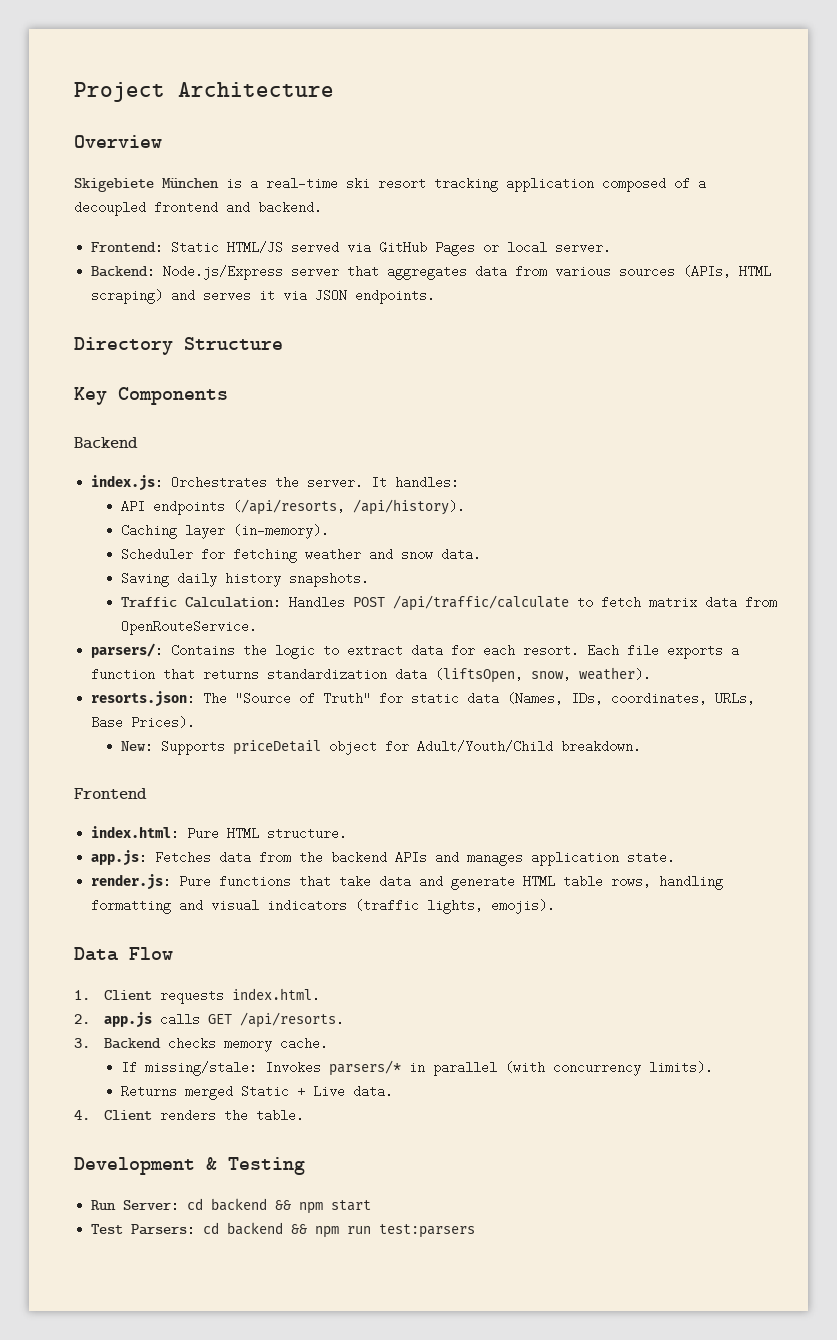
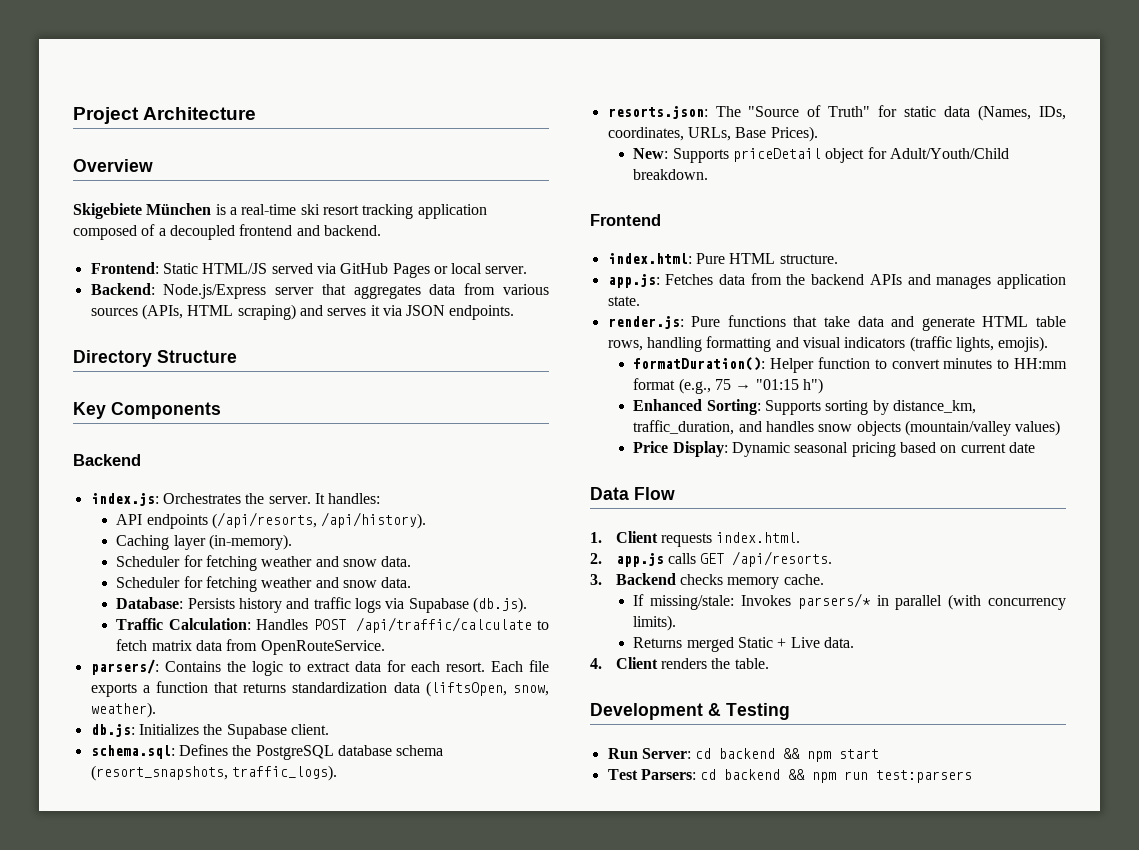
[121,572,370,587] Saving daily history snapshots. -> [116,576,412,592] [116,597,527,613] Scheduler for fetching weather and snow data. // Database: Persists history and traffic logs via Supabase (db.js).
(652, 674) none -> [90,724,329,739] [90,744,444,760] [90,765,337,781] // db.js: Initializes the Supabase client. // schema.sql: Defines the PostgreSQL database schema (resort_snapshots, traffic_logs).
(556, 906) none -> [633,357,1067,373] [633,378,823,394] [633,399,976,415] [633,420,1061,436] [633,441,1035,457] // formatDuration(): Helper function to convert minutes to HH:mm format (e.g., 75 → "01:15 h") // Enhanced Sorting: Supports sorting by distance_km, traffic_duration, and handles snow objects (mountain/valley values) // Price Display: Dynamic seasonal pricing based on current date

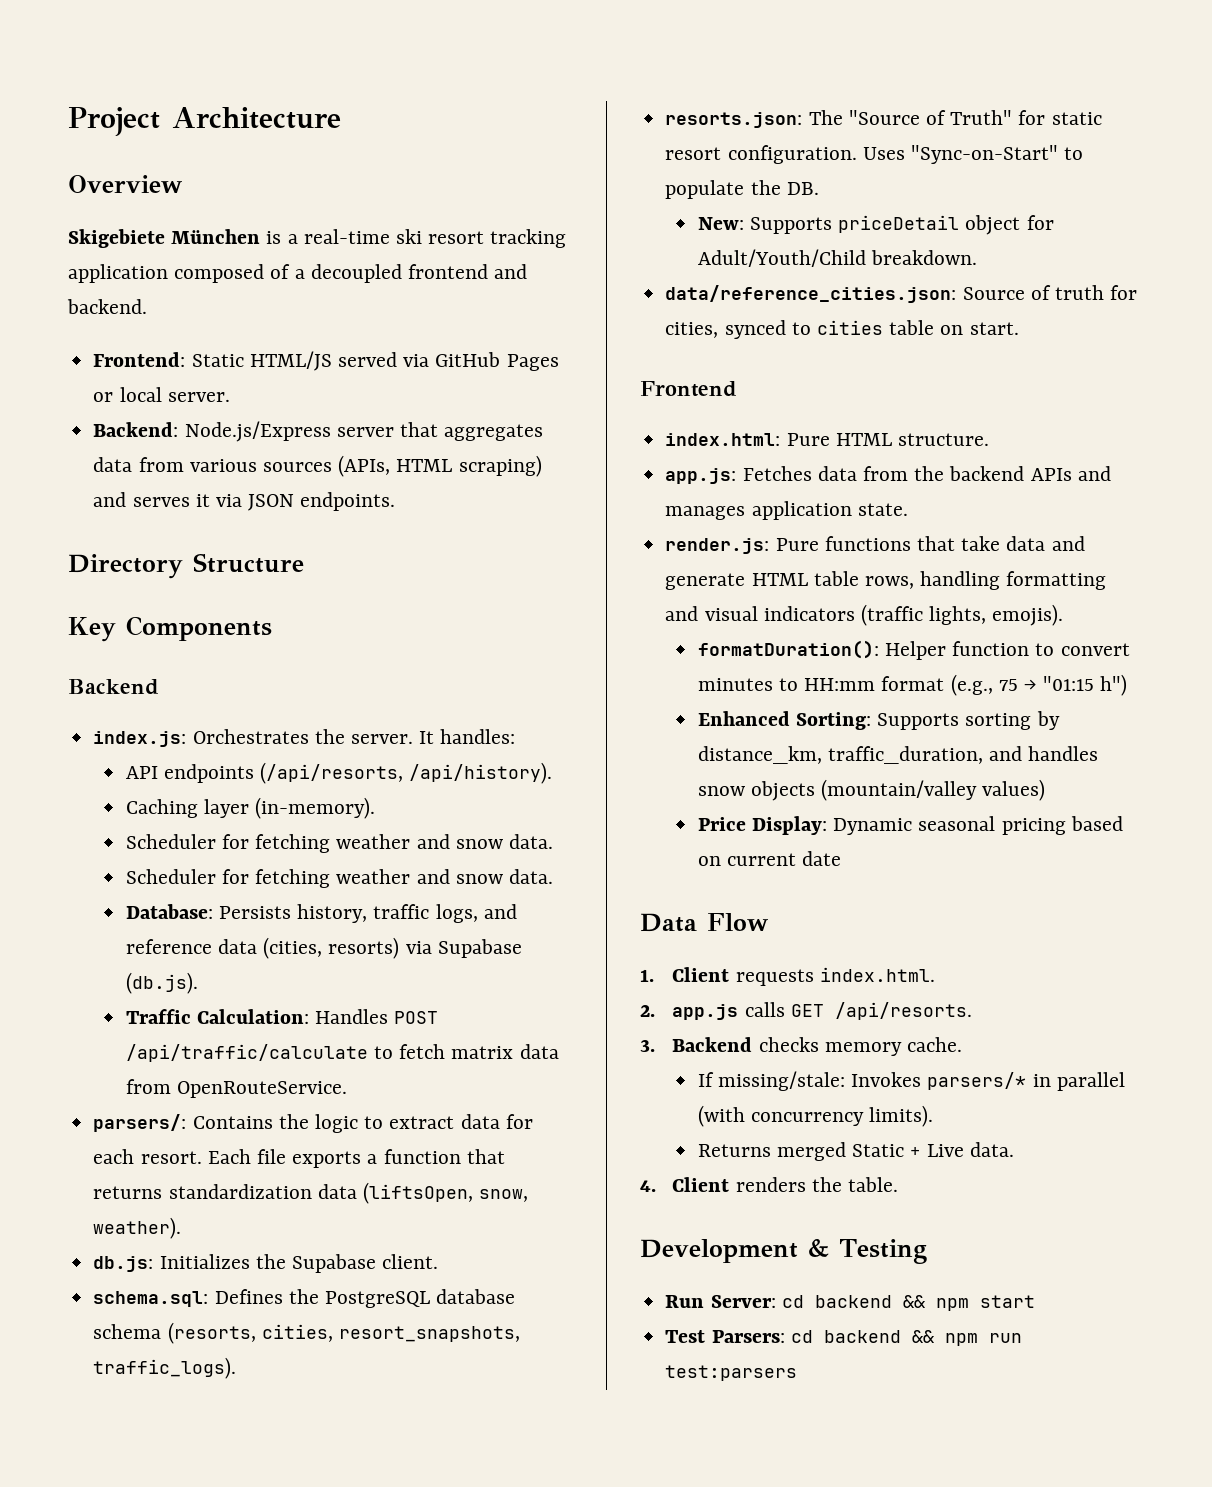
[238,597,381,613] history and traffic logs -> [297,904,517,923] [125,937,400,959] history, traffic logs, and reference data (cities, resorts)
[90,765,228,781] (resort_snapshots, -> [167,1322,520,1344] (resorts, cities, resort_snapshots,
[944,105,1066,121] [607,126,818,142] data (Names, IDs, coordinates, URLs, Base Prices). -> [665,145,1084,164] [665,180,819,199] resort configuration. Uses "Sync-on-Start" to populate the DB.
(709, 174) none -> [665,285,1138,303] [665,320,1019,339] // data/reference_cities.json: Source of truth for cities, synced to cities table on start.

